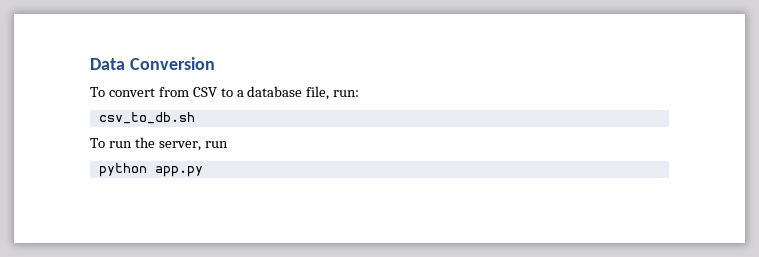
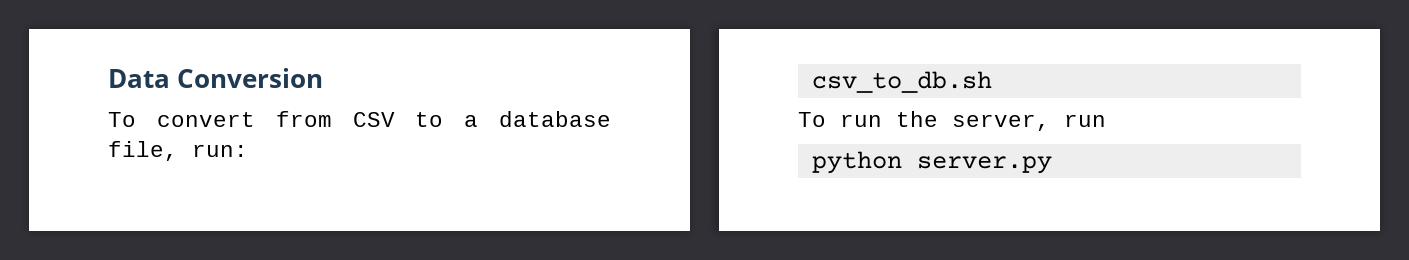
[154,166,203,177] app.py -> [916,156,1052,174] server.py

